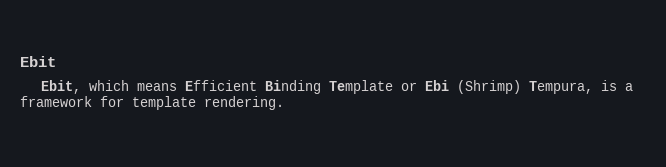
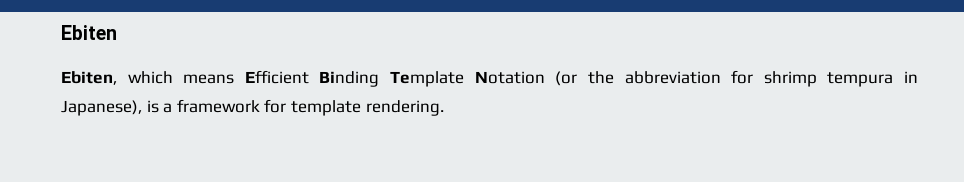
[20,56,56,67] [40,80,81,94] Ebit // Ebit, -> [61,25,117,40] [61,71,117,85] Ebiten // Ebiten,
[400,80,593,94] or Ebi (Shrimp) Tempura, -> [474,70,918,87] [61,100,142,116] Notation (or the abbreviation for shrimp tempura in Japanese),

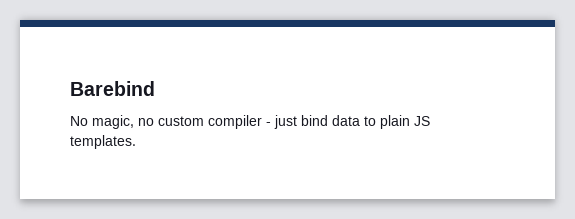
[61,25,117,40] [61,70,918,87] [61,99,444,116] Ebiten // Ebiten, which means Efficient Binding Template Notation (or the abbreviation for shrimp tempura in Japanese), is a framework for template rendering. -> [70,81,155,96] [70,115,430,129] [70,135,136,149] Barebind // No magic, no custom compiler - just bind data to plain JS templates.

